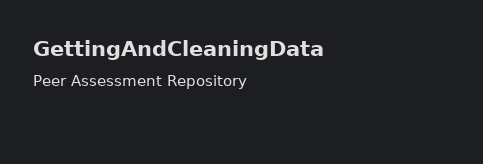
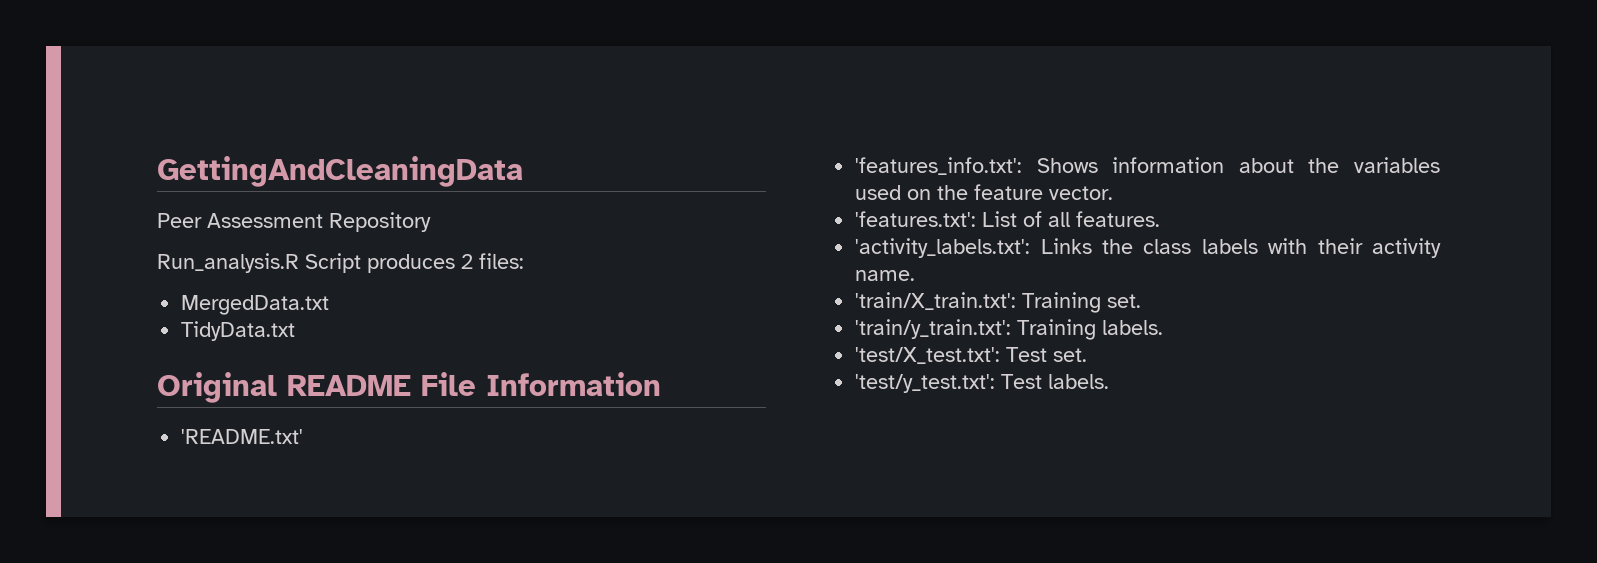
(247, 82) none -> [157,253,524,273] [181,295,330,315] [181,321,296,341] [157,372,661,403] [181,429,304,444] [855,157,1440,175] [855,184,1114,200] [855,211,1161,227] [855,238,1441,258] [855,270,916,281] [855,292,1142,313] [855,319,1164,340] [855,347,1088,364] [855,374,1110,393] // Run_analysis.R Script produces 2 files: // MergedData.txt // TidyData.txt // Original README File Information // 'README.txt' // 'features_info.txt': Shows information about the variables used on the feature vector. // 'features.txt': List of all features. // 'activity_labels.txt': Links the class labels with their activity name. // 'train/X_train.txt': Training set. // 'train/y_train.txt': Training labels. // 'test/X_test.txt': Test set. // 'test/y_test.txt': Test labels.

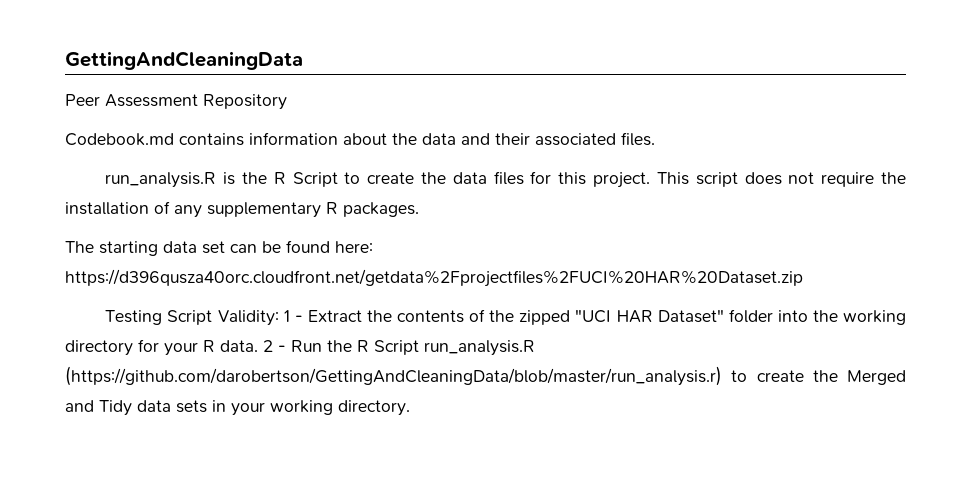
[157,253,524,273] [181,295,330,315] [181,321,296,341] [157,372,661,403] [181,429,304,444] [855,157,1440,175] [855,184,1114,200] [855,211,1161,227] [855,238,1441,258] [855,270,916,281] [855,292,1142,313] [855,319,1164,340] [855,347,1088,364] [855,374,1110,393] Run_analysis.R Script produces 2 files: // MergedData.txt // TidyData.txt // Original README File Information // 'README.txt' // 'features_info.txt': Shows information about the variables used on the feature vector. // 'features.txt': List of all features. // 'activity_labels.txt': Links the class labels with their activity name. // 'train/X_train.txt': Training set. // 'train/y_train.txt': Training labels. // 'test/X_test.txt': Test set. // 'test/y_test.txt': Test labels. -> [65,132,655,146] [105,171,906,188] [65,201,419,218] [65,240,373,256] [65,269,803,287] [105,309,906,326] [65,339,535,356] [65,366,906,386] [65,400,410,416] Codebook.md contains information about the data and their associated files. // run_analysis.R is the R Script to create the data files for this project. This script does not require the installation of any supplementary R packages. // The starting data set can be found here: https://d396qusza40orc.cloudfront.net/getdata%2Fprojectfiles%2FUCI%20HAR%20Dataset.zip // Testing Script Validity: 1 - Extract the contents of the zipped "UCI HAR Dataset" folder into the working directory for your R data. 2 - Run the R Script run_analysis.R (https://github.com/darobertson/GettingAndCleaningData/blob/master/run_analysis.r) to create the Merged and Tidy data sets in your working directory.

